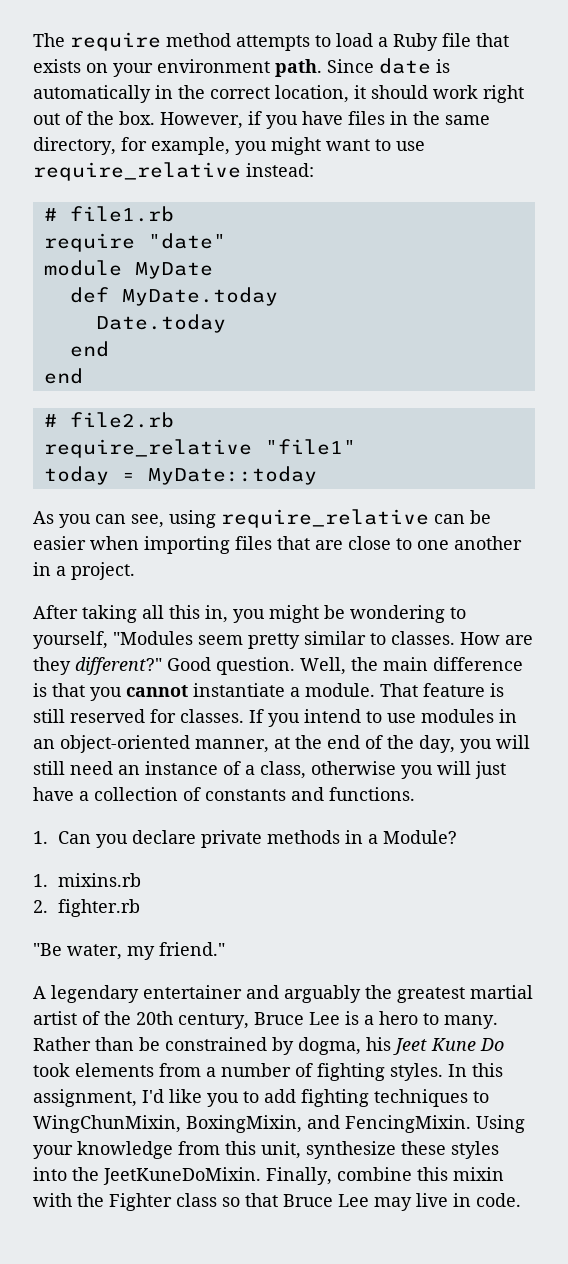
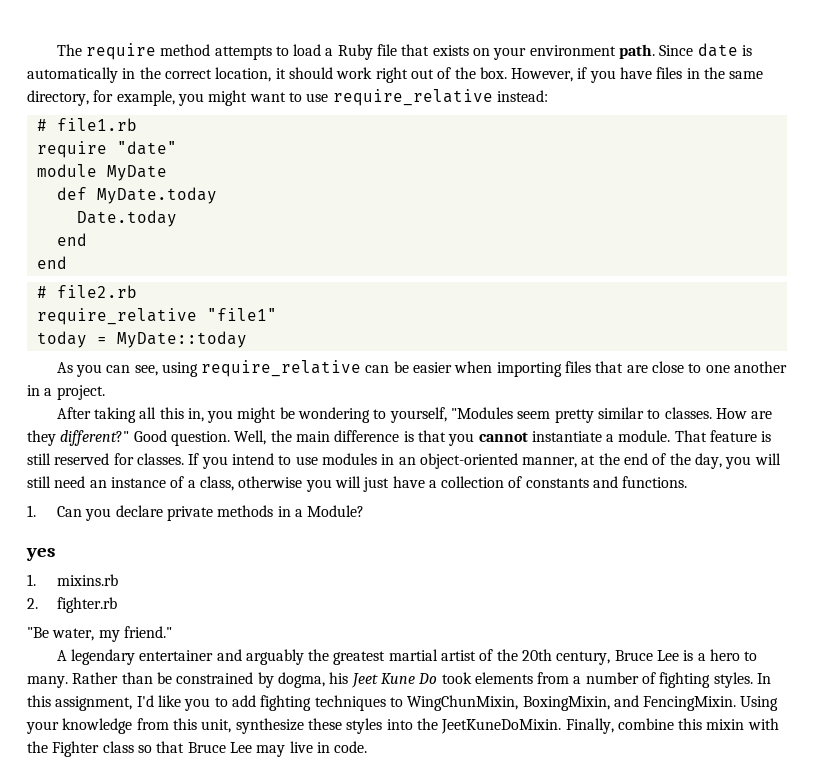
(458, 837) none -> [26,548,55,561] // yes

